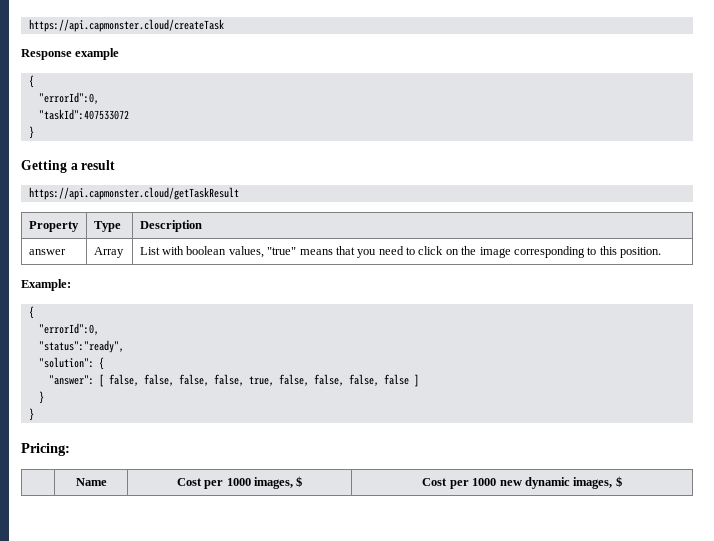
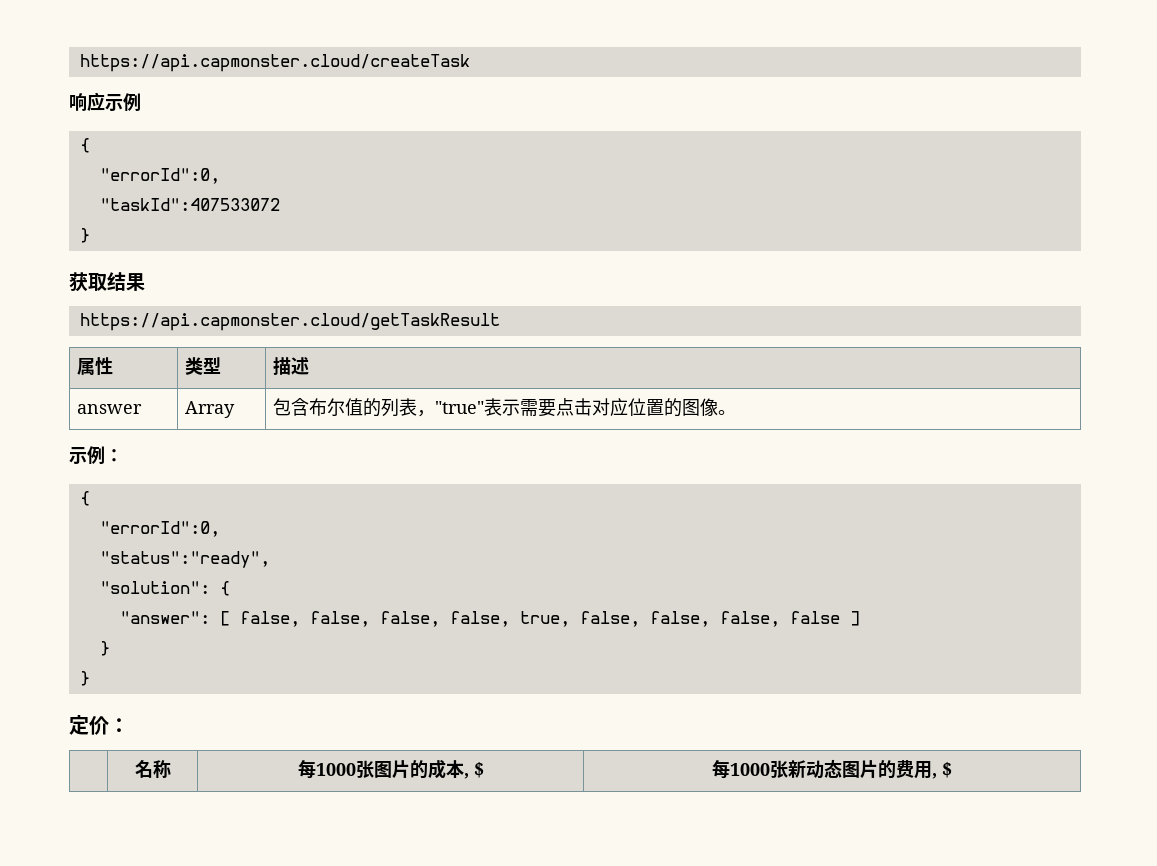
[21,48,120,60] Response example -> [69,92,141,112] 响应示例
[21,160,116,173] [28,187,239,200] [28,221,79,232] [93,221,121,232] [139,220,202,232] [28,249,66,255] [93,247,124,258] [139,246,662,258] [21,279,71,291] Getting a result // https://api.capmonster.cloud/getTaskResult // Property | Type | Description // answer | Array | List with boolean values, "true" means that you need to click on the image corresponding to this position. // Example: -> [69,272,145,292] [79,313,500,331] [77,357,114,375] [185,357,222,375] [273,357,310,375] [77,404,143,414] [185,401,236,418] [273,398,737,417] [69,446,123,464] 获取结果 // https://api.capmonster.cloud/getTaskResult // 属性 | 类型 | 描述 // answer | Array | 包含布尔值的列表，"true"表示需要点击对应位置的图像。 // 示例：
[21,443,70,456] [75,478,107,486] [176,476,303,489] [422,477,613,489] Pricing: // | Name | Cost per 1000 images, $ | Cost per 1000 new dynamic images, -> [69,715,129,735] [134,760,171,779] [297,759,484,779] [712,759,937,779] 定价： // | 名称 | 每1000张图片的成本, $ | 每1000张新动态图片的费用,

